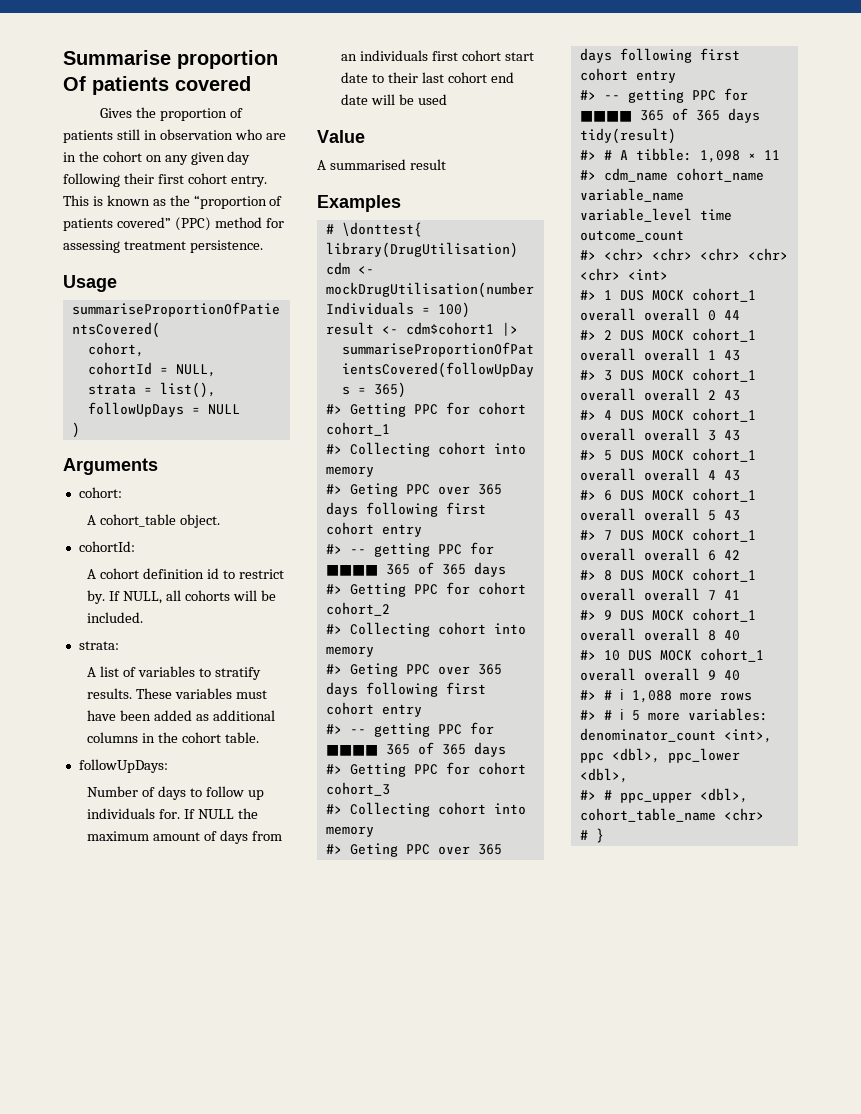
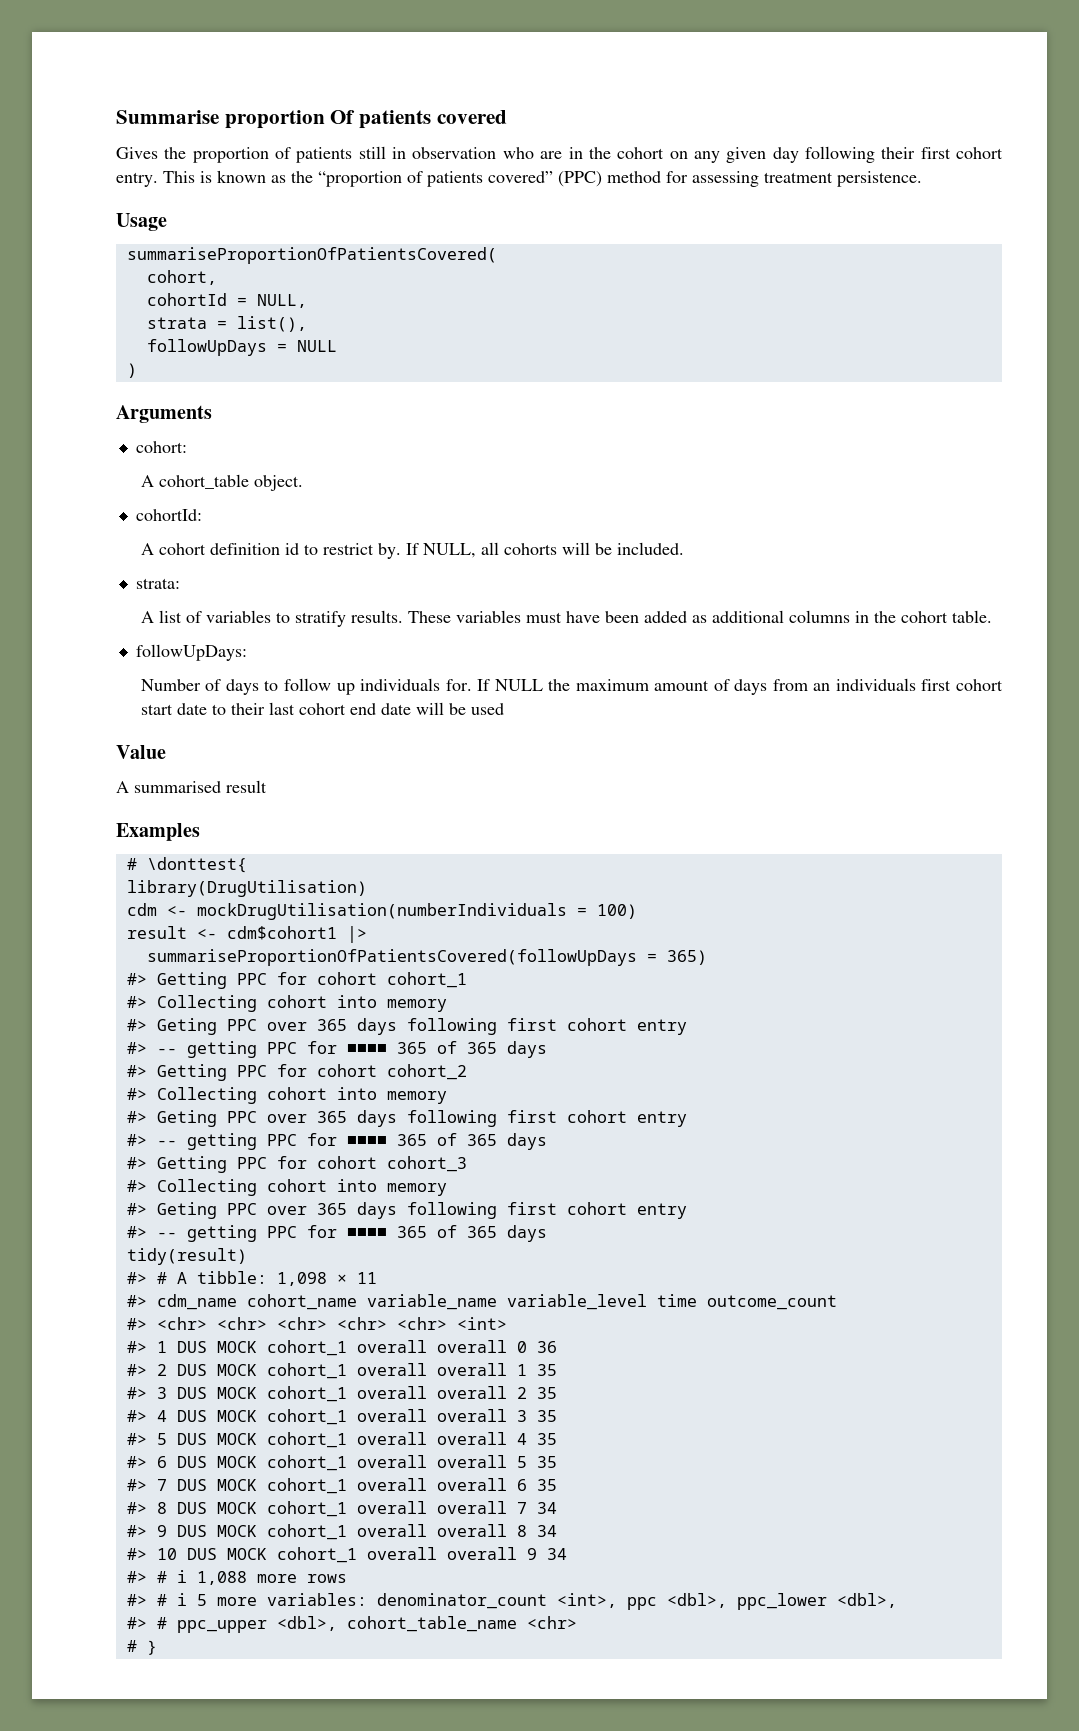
[723,310,740,320] 44 -> [536,1341,557,1353] 36
[723,350,740,361] 43 -> [536,1364,557,1376] 35
[723,390,740,401] 43 -> [536,1387,557,1399] 35
[723,430,740,441] 43 -> [536,1410,557,1422] 35
[723,470,740,481] 43 -> [536,1433,557,1445] 35
[723,510,740,521] 43 -> [536,1456,557,1468] 35
[723,550,740,560] 42 -> [536,1479,557,1491] 35
[723,590,740,600] 41 -> [536,1502,557,1514] 34
[723,630,740,641] 40 -> [536,1525,557,1537] 34
[723,670,740,681] 40 -> [546,1548,567,1560] 34

